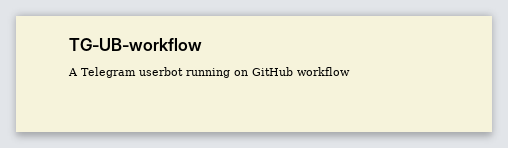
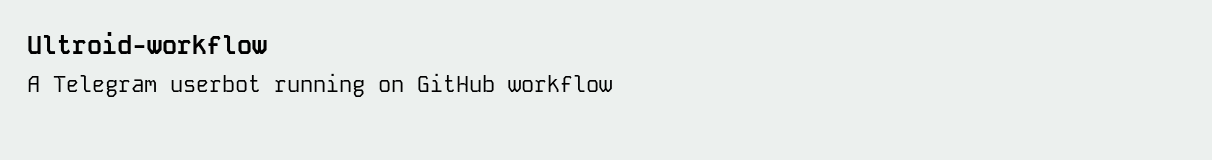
[69,38,202,51] TG-UB-workflow -> [27,32,267,54] Ultroid-workflow

